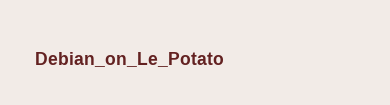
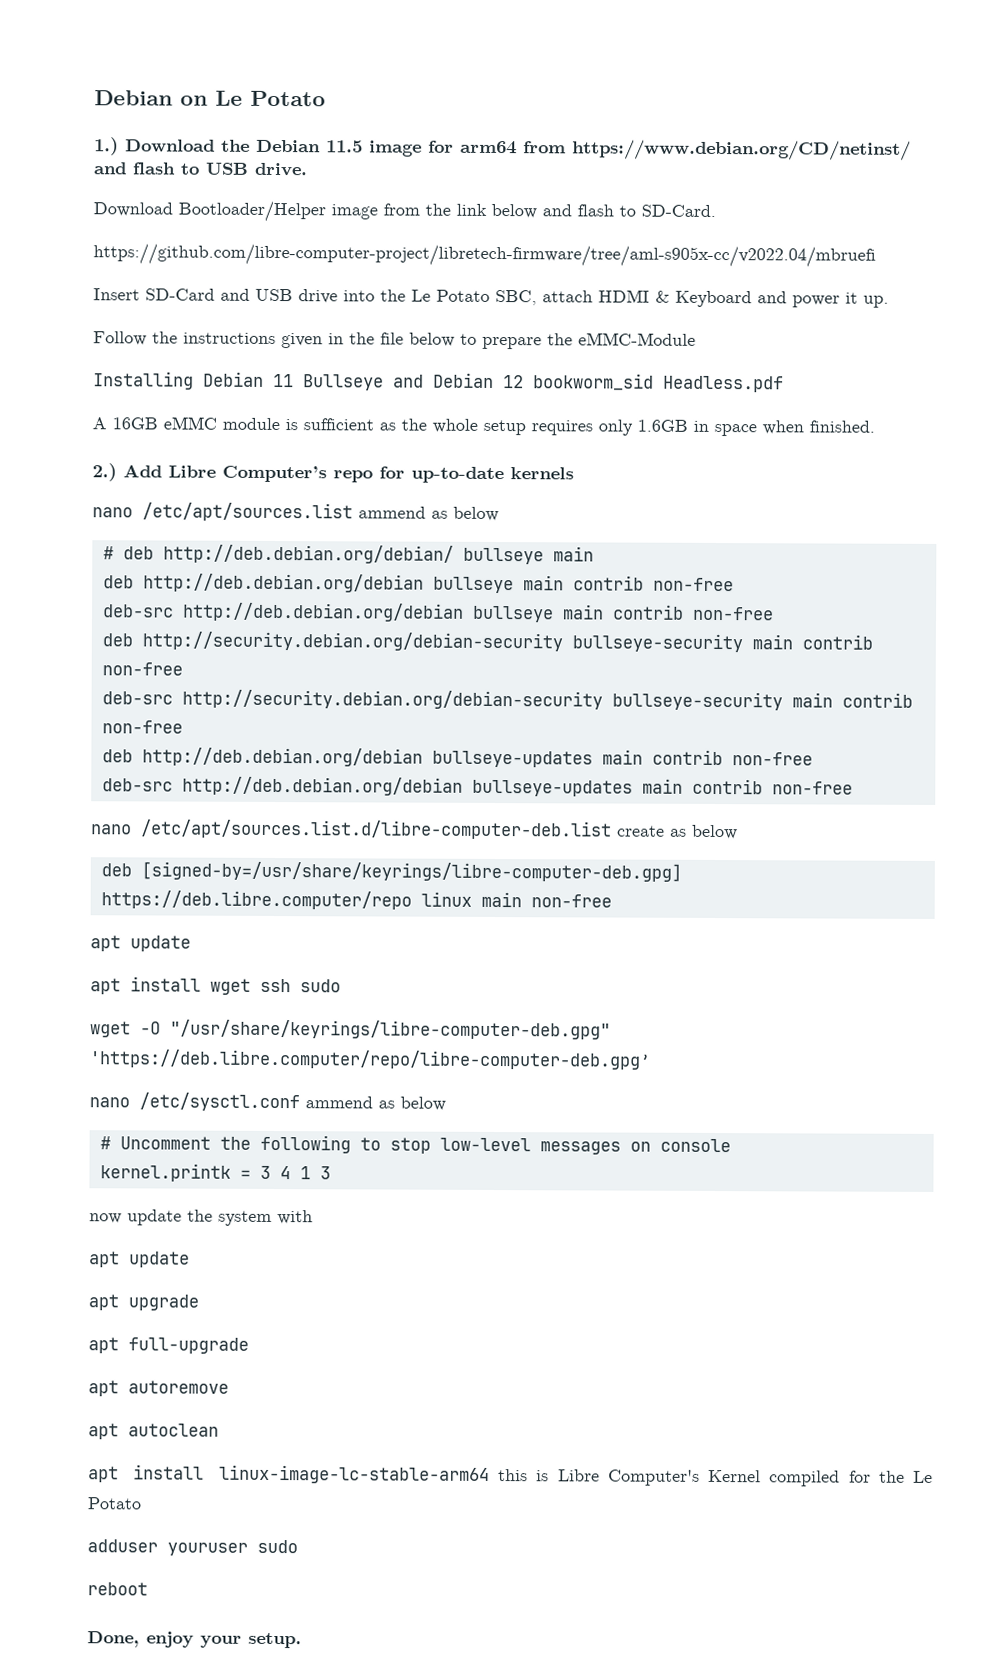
[35,52,224,67] Debian_on_Le_Potato -> [94,90,326,107] [94,137,911,161] [94,162,308,177] [93,200,716,223] [93,243,876,268] [93,288,889,308] [93,331,696,350] [93,371,784,393] [92,416,875,437] [92,463,574,484] [92,502,499,522] [102,544,594,565] [102,573,734,594] [102,602,774,623] [101,631,873,653] [101,662,183,676] [101,689,913,711] [101,720,183,734] [101,747,813,768] [101,776,853,797] [91,819,738,840] [100,861,682,882] [100,890,612,910] [90,935,191,952] [90,976,341,995] [90,1019,611,1040] [89,1049,651,1070] [89,1092,446,1112] [99,1134,731,1155] [99,1163,331,1182] [89,1209,313,1226] [89,1251,190,1268] [88,1294,199,1311] [88,1337,249,1354] [88,1380,229,1397] [88,1423,219,1440] [88,1464,933,1487] [87,1497,142,1510] [87,1539,298,1556] [87,1582,148,1596] [87,1631,302,1649] Debian on Le Potato // 1.) Download the Debian 11.5 image for arm64 from https://www.debian.org/CD/netinst/ and flash to USB drive. // Download Bootloader/Helper image from the link below and flash to SD-Card. // https://github.com/libre-computer-project/libretech-firmware/tree/aml-s905x-cc/v2022.04/mbruefi // Insert SD-Card and USB drive into the Le Potato SBC, attach HDMI & Keyboard and power it up. // Follow the instructions given in the file below to prepare the eMMC-Module // Installing Debian 11 Bullseye and Debian 12 bookworm_sid Headless.pdf // A 16GB eMMC module is sufficient as the whole setup requires only 1.6GB in space when finished. // 2.) Add Libre Computer’s repo for up-to-date kernels // nano /etc/apt/sources.list ammend as below // # deb http://deb.debian.org/debian/ bullseye main // deb http://deb.debian.org/debian bullseye main contrib non-free // deb-src http://deb.debian.org/debian bullseye main contrib non-free // deb http://security.debian.org/debian-security bullseye-security main contrib non-free // deb-src http://security.debian.org/debian-security bullseye-security main contrib non-free // deb http://deb.debian.org/debian bullseye-updates main contrib non-free // deb-src http://deb.debian.org/debian bullseye-updates main contrib non-free // nano /etc/apt/sources.list.d/libre-computer-deb.list create as below // deb [signed-by=/usr/share/keyrings/libre-computer-deb.gpg] https://deb.libre.computer/repo linux main non-free // apt update // apt install wget ssh sudo // wget -O "/usr/share/keyrings/libre-computer-deb.gpg" 'https://deb.libre.computer/repo/libre-computer-deb.gpg’ // nano /etc/sysctl.conf ammend as below // # Uncomment the following to stop low-level messages on console // kernel.printk = 3 4 1 3 // now update the system with // apt update // apt upgrade // apt full-upgrade // apt autoremove // apt autoclean // apt install linux-image-lc-stable-arm64 this is Libre Computer's Kernel compiled for the Le Potato // adduser youruser sudo // reboot // Done, enjoy your setup.

